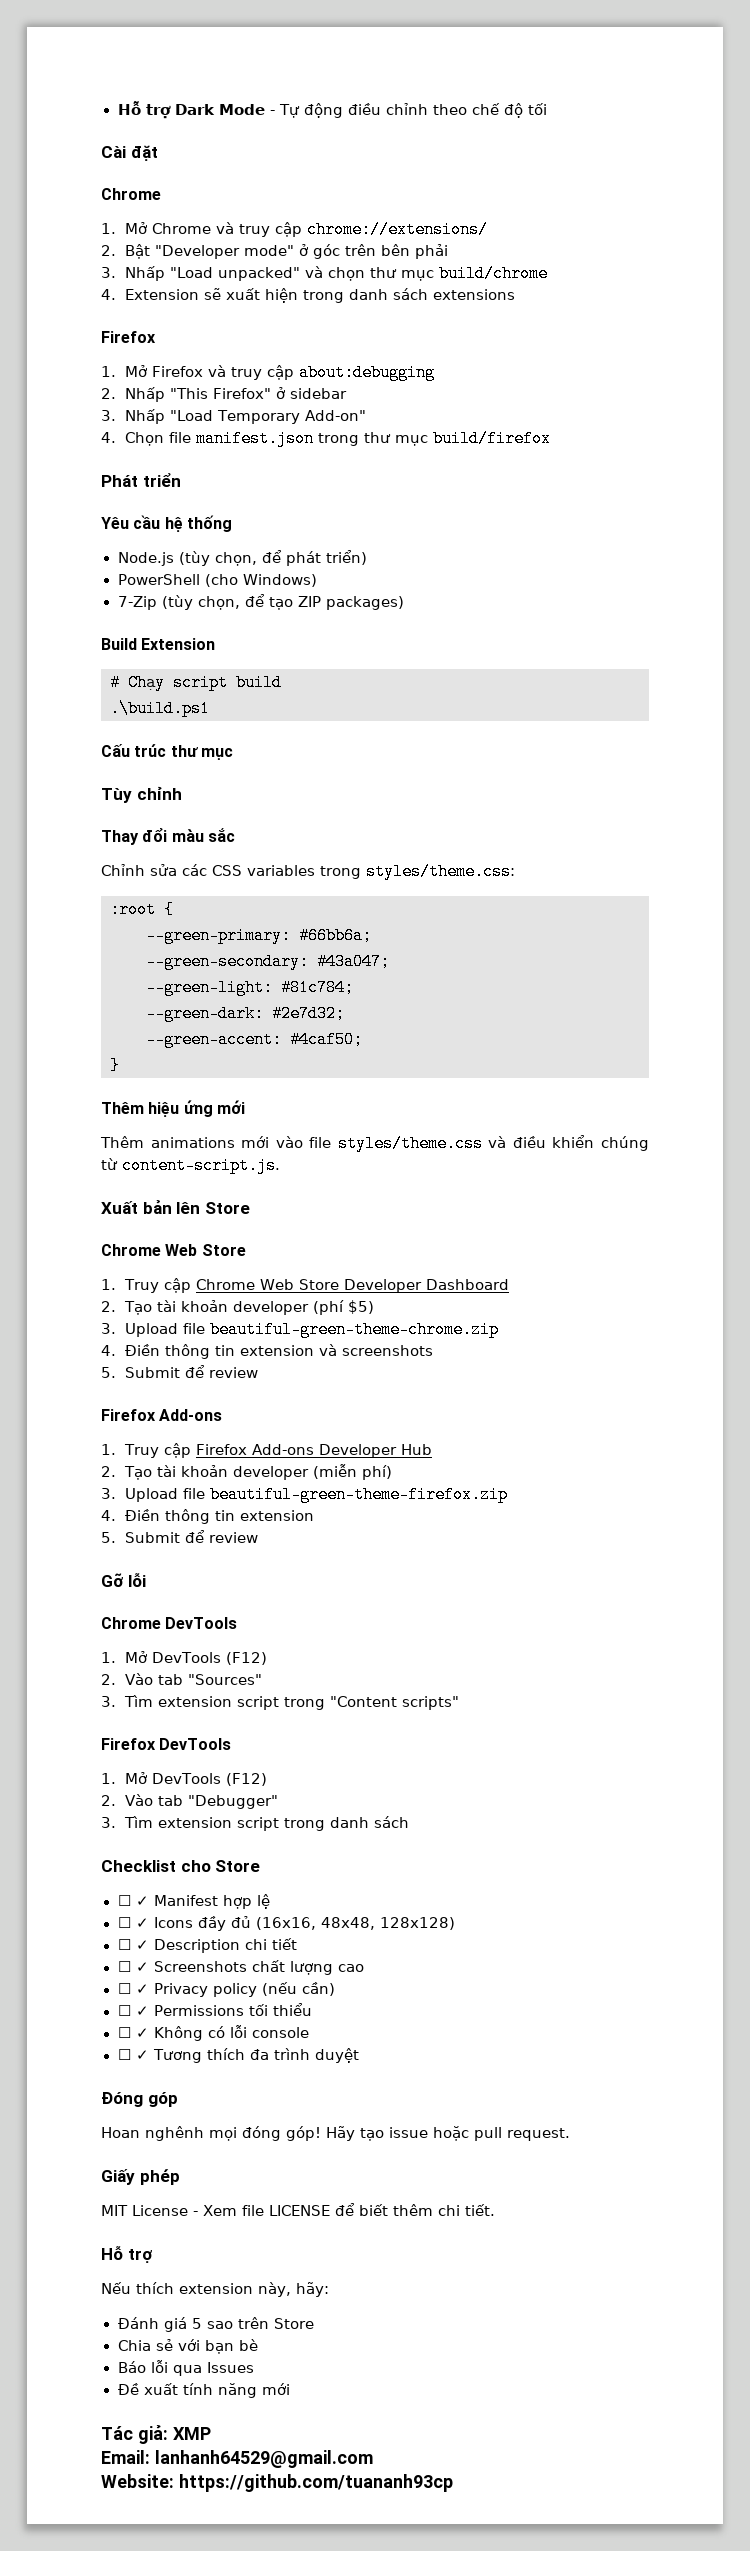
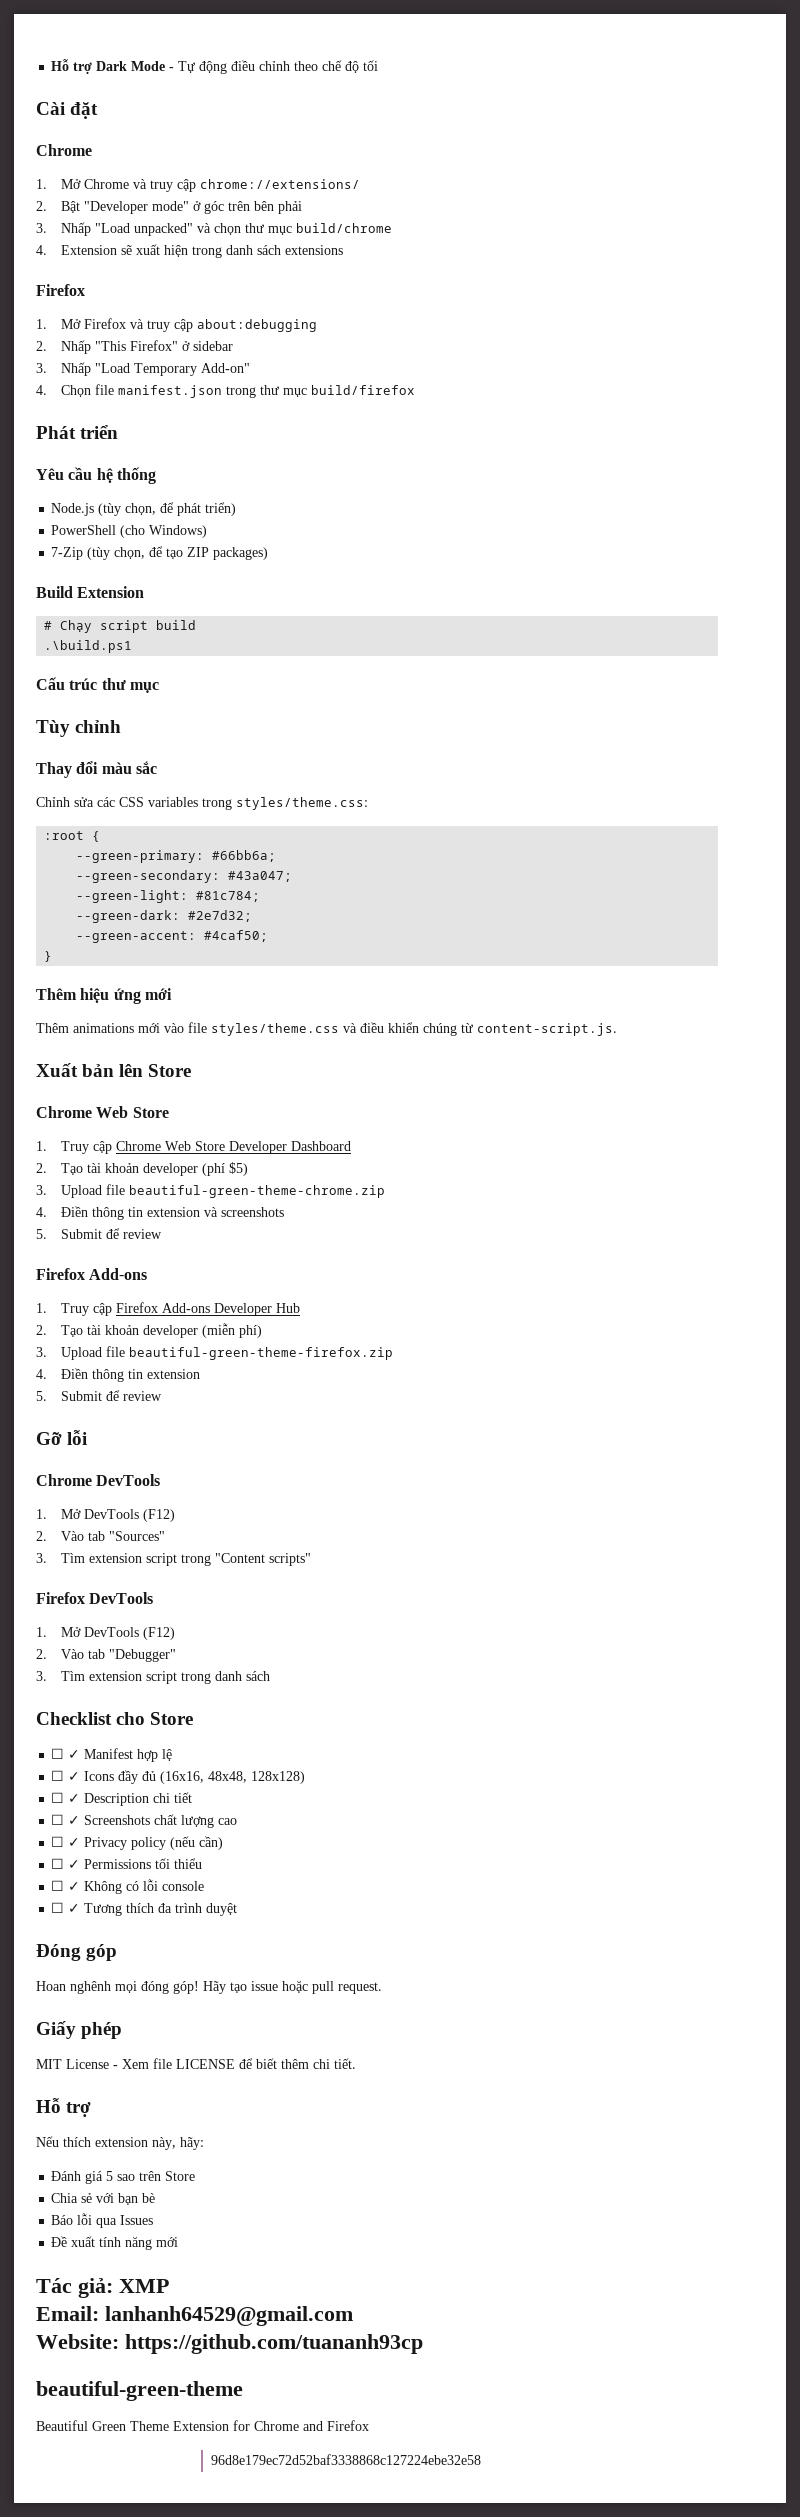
(453, 2483) none -> [36,2381,243,2401] [36,2420,369,2431] [210,2454,481,2465] // beautiful-green-theme // Beautiful Green Theme Extension for Chrome and Firefox // 96d8e179ec72d52baf3338868c127224ebe32e58

